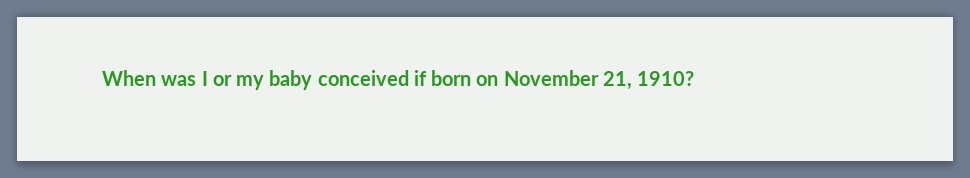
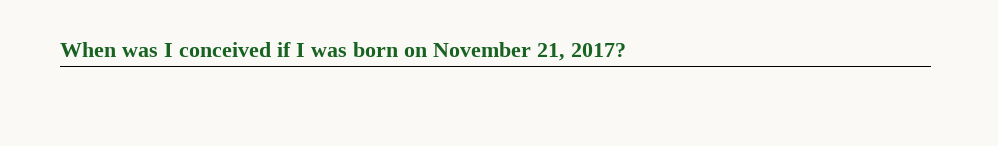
[212,70,427,90] or my baby conceived if -> [179,42,347,57] conceived if I was
[637,71,695,86] 1910? -> [571,43,626,57] 2017?

